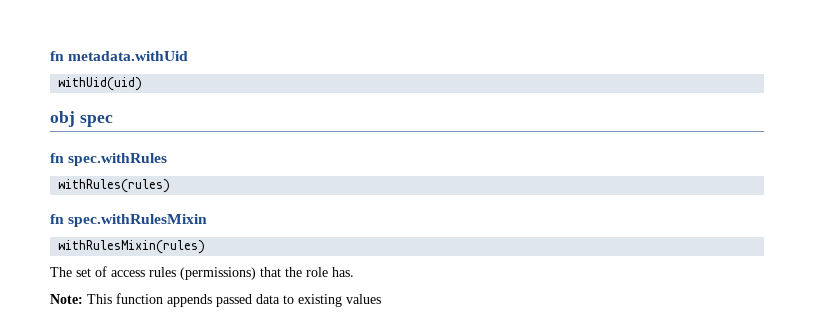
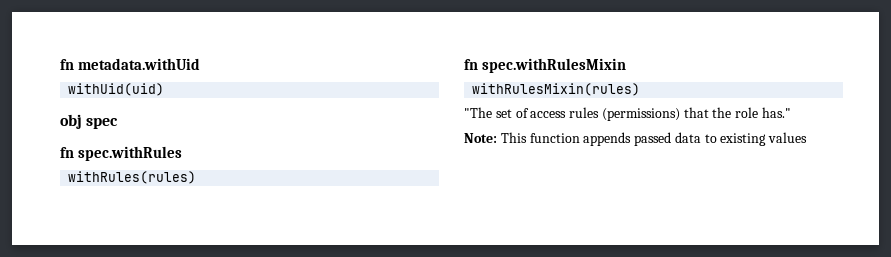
[50,267,72,277] The -> [464,107,492,118] "The
[332,267,354,277] has. -> [762,107,792,118] has."

